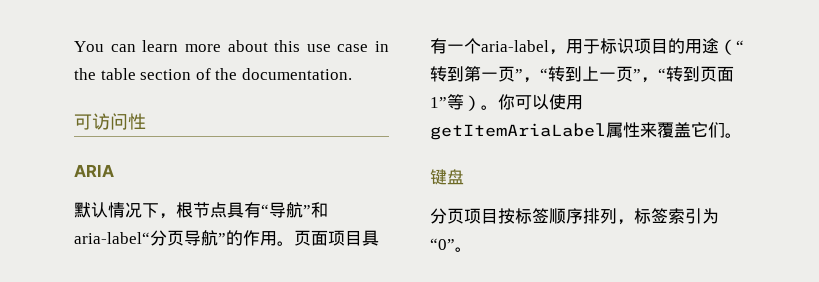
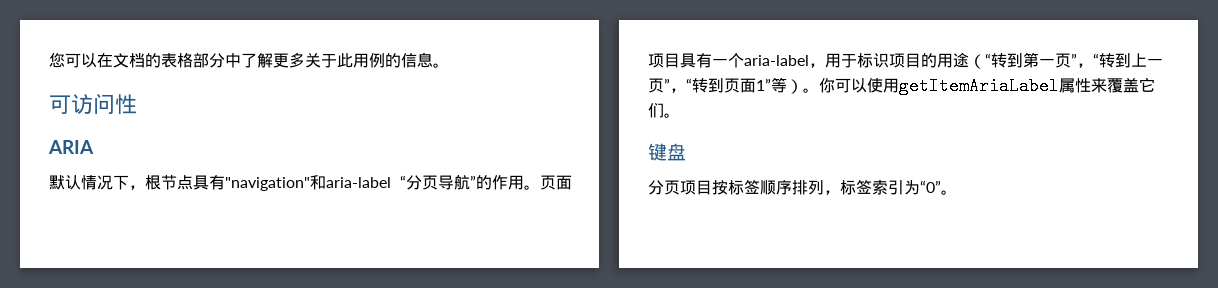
[74,40,389,52] [74,68,352,80] You can learn more about this use case in the table section of the documentation. -> [49,52,449,68] 您可以在文档的表格部分中了解更多关于此用例的信息。
[261,202,328,218] [74,232,150,244] “导航”和aria-label“ -> [225,175,406,191] "navigation"和aria-label “

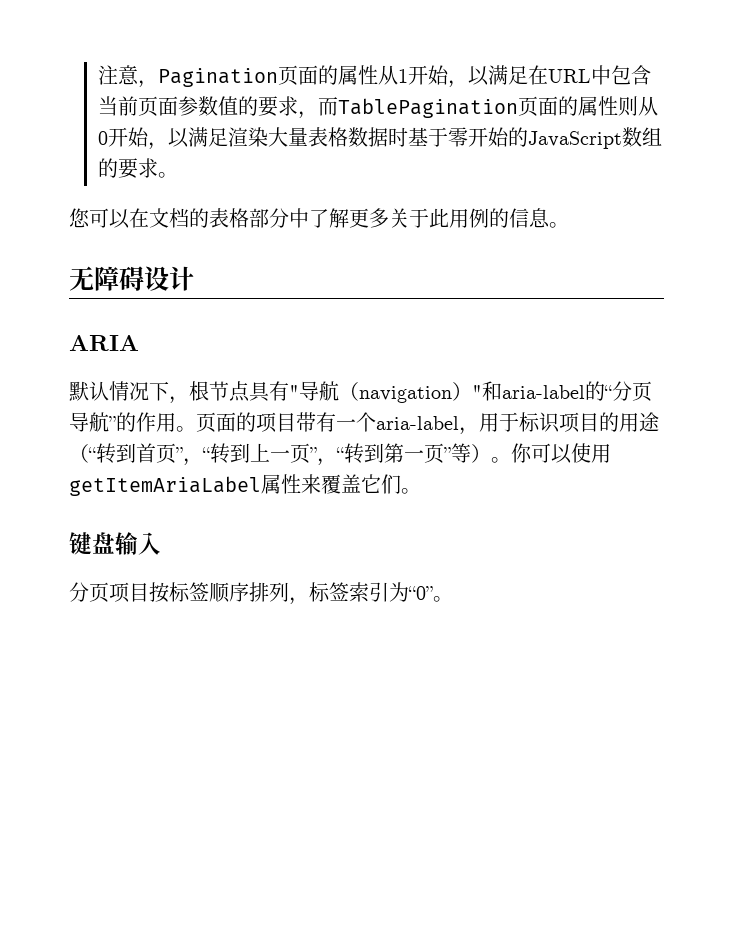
(49, 60) none -> [97,65,651,88] [97,96,658,119] [97,127,662,150] [97,158,178,179] 注意，Pagination页面的属性从1开始，以满足在URL中包含当前页面参数值的要求，而TablePagination页面的属性则从0开始，以满足渲染大量表格数据时基于零开始的JavaScript数组的要求。 //
[49,93,137,115] 可访问性 -> [69,266,194,291] 无障碍设计
[225,175,391,191] "navigation"和aria-label -> [289,381,605,403] "导航（navigation）"和aria-label的
[648,53,696,68] 项目具 -> [236,412,316,433] 的项目带
[1023,52,1055,68] 第一 -> [136,443,156,463] 首
[724,78,771,93] 页面1” -> [384,443,451,463] 第一页”
(686, 152) none -> [115,532,161,555] 输入

